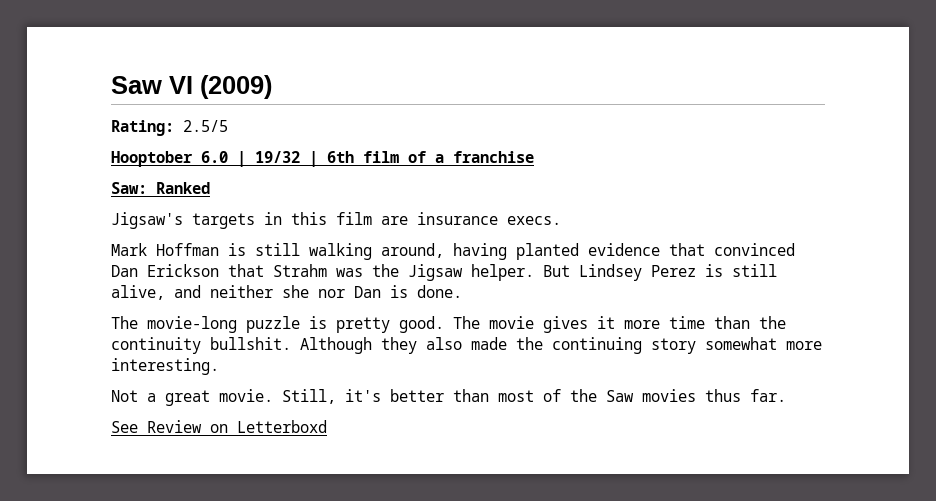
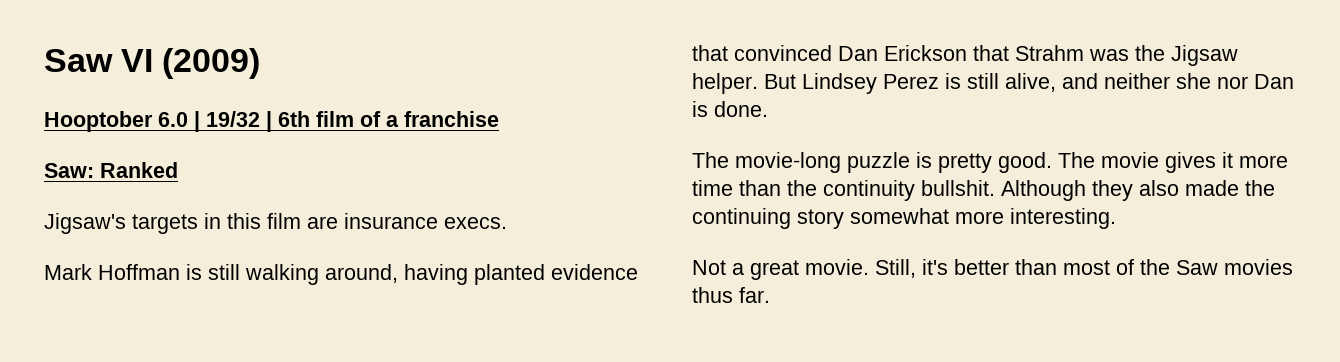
[111,120,228,136] // Rating: 2.5/5 -> (261, 63) none
[111,420,327,433] // See Review on Letterboxd -> (770, 295) none

